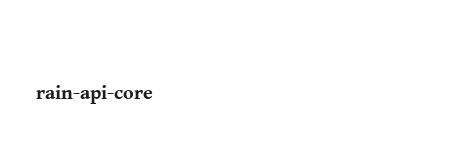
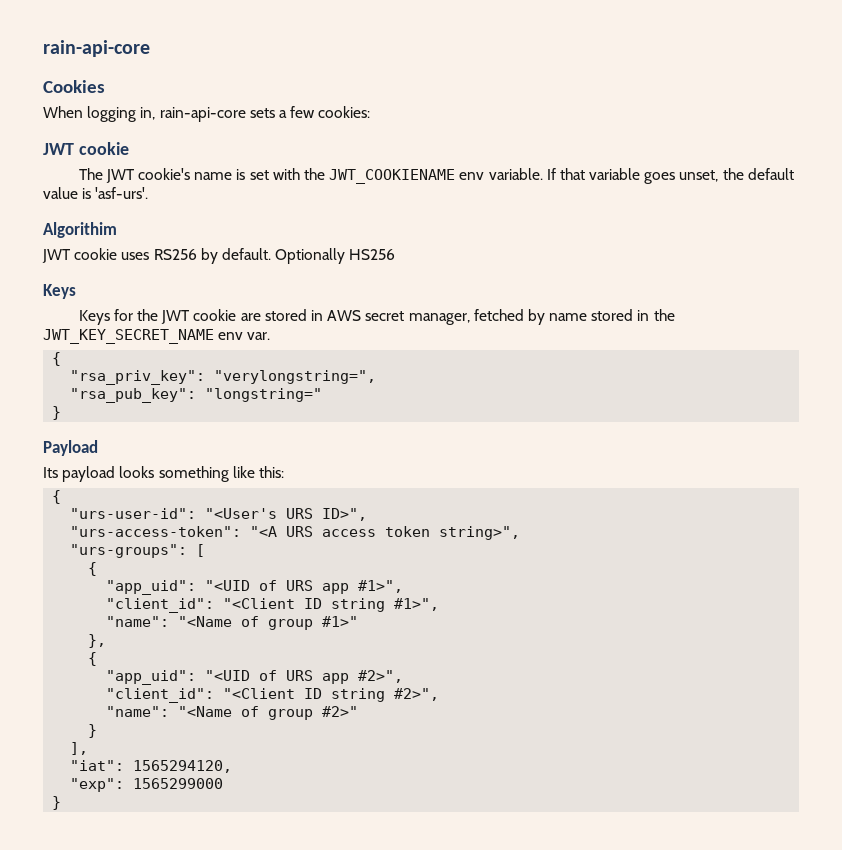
[36,85,153,104] rain-api-core -> [43,40,150,57] [43,80,105,93] [43,106,371,122] [43,142,129,155] [78,168,794,184] [43,187,149,199] [43,222,117,238] [42,248,396,264] [43,284,76,299] [78,309,675,325] [43,329,271,344] [52,352,62,366] [70,370,377,385] [70,388,323,403] [52,406,62,420] [43,440,98,456] [43,466,284,482] [52,490,62,504] [70,508,368,521] [70,526,521,540] [70,544,206,558] [88,562,98,576] [106,580,404,595] [106,598,440,613] [106,616,359,630] [88,634,107,648] [88,652,98,666] [106,670,404,685] [106,688,440,703] [106,706,359,720] [88,724,98,738] [70,742,89,755] [70,760,233,773] [70,778,224,792] [52,796,62,810] rain-api-core // Cookies // When logging in, rain-api-core sets a few cookies: // JWT cookie // The JWT cookie's name is set with the JWT_COOKIENAME env variable. If that variable goes unset, the default value is 'asf-urs'. // Algorithim // JWT cookie uses RS256 by default. Optionally HS256 // Keys // Keys for the JWT cookie are stored in AWS secret manager, fetched by name stored in the JWT_KEY_SECRET_NAME env var. // { // "rsa_priv_key": "verylongstring=", // "rsa_pub_key": "longstring=" // } // Payload // Its payload looks something like this: // { // "urs-user-id": "<User's URS ID>", // "urs-access-token": "<A URS access token string>", // "urs-groups": [ // { // "app_uid": "<UID of URS app #1>", // "client_id": "<Client ID string #1>", // "name": "<Name of group #1>" // }, // { // "app_uid": "<UID of URS app #2>", // "client_id": "<Client ID string #2>", // "name": "<Name of group #2>" // } // ], // "iat": 1565294120, // "exp": 1565299000 // }

